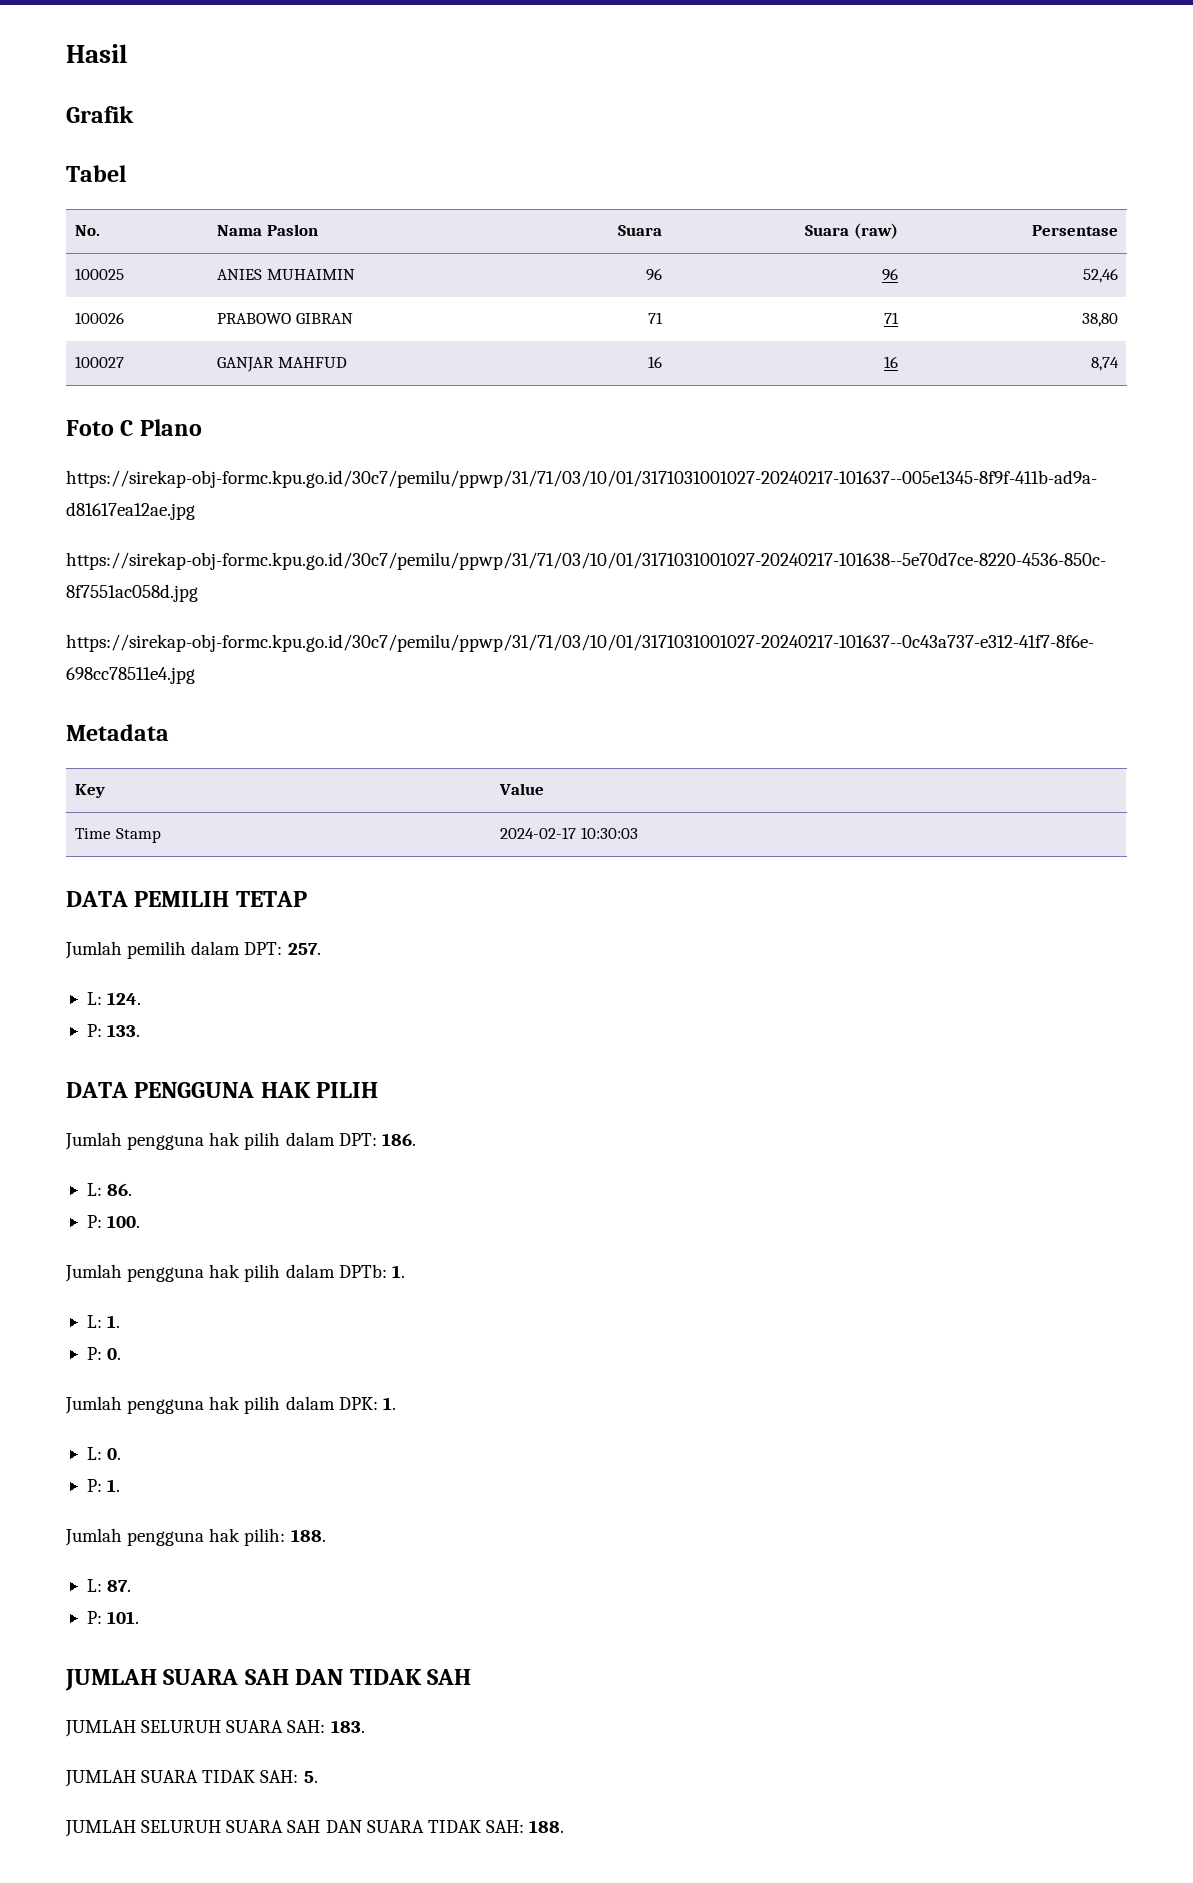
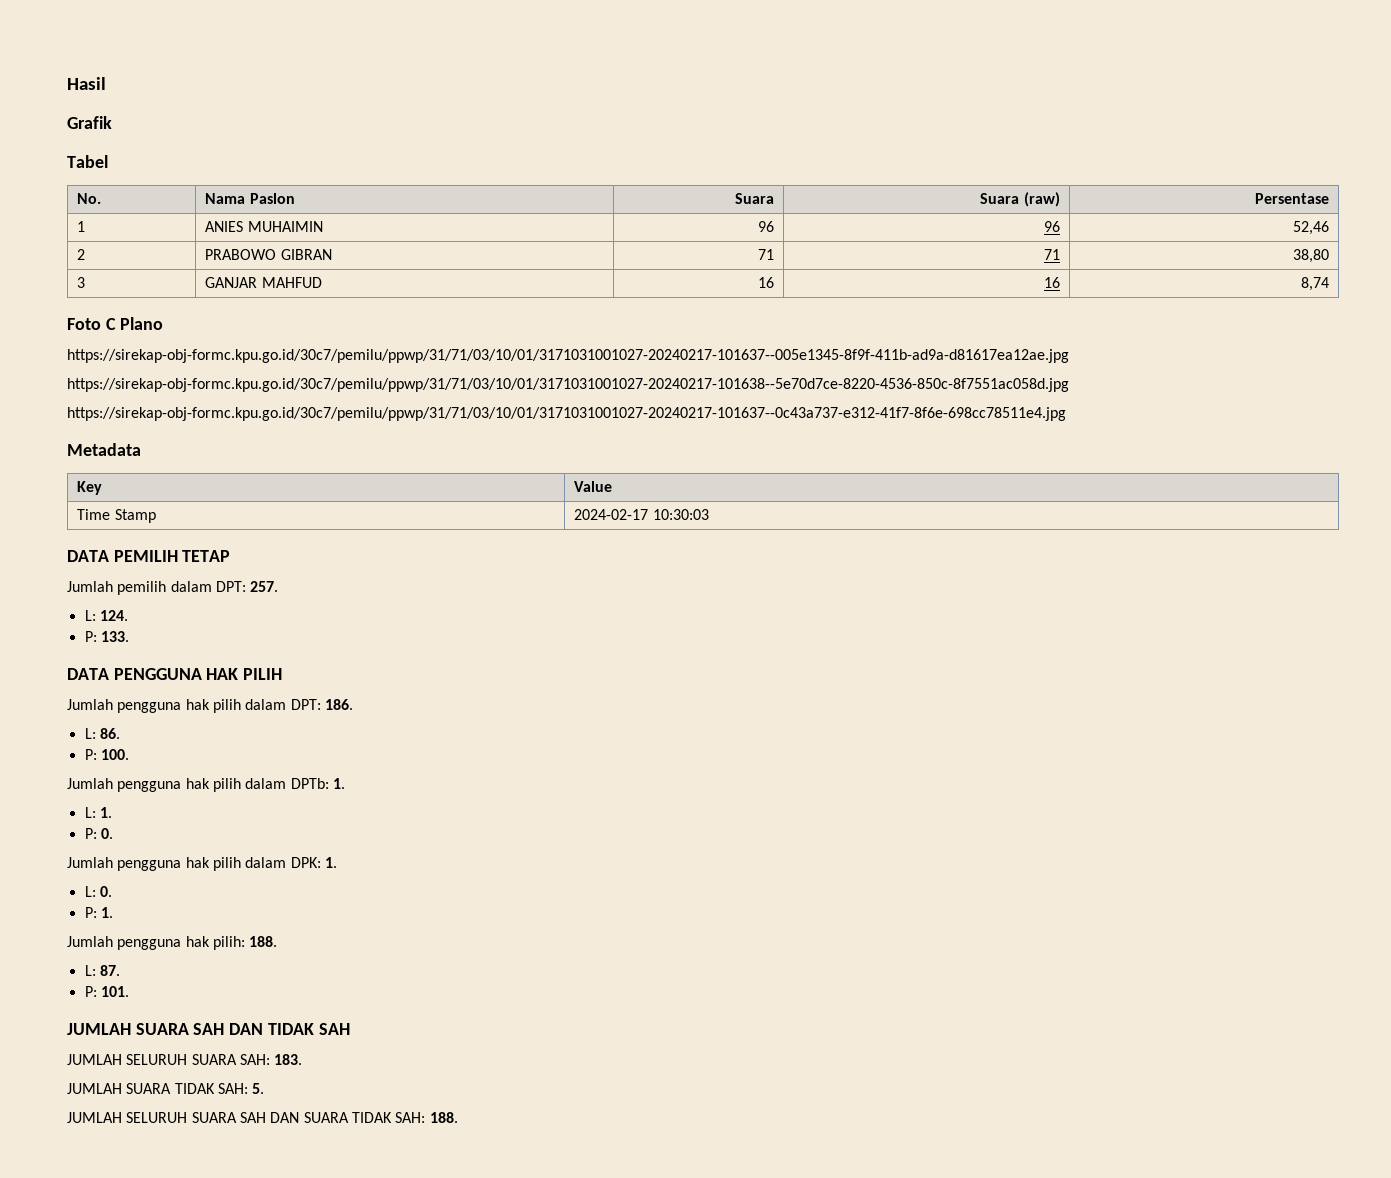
[75,268,125,280] 100025 -> [77,221,86,232] 1
[75,312,125,324] 100026 -> [77,249,86,260] 2
[75,356,125,368] 100027 -> [77,277,86,288] 3

